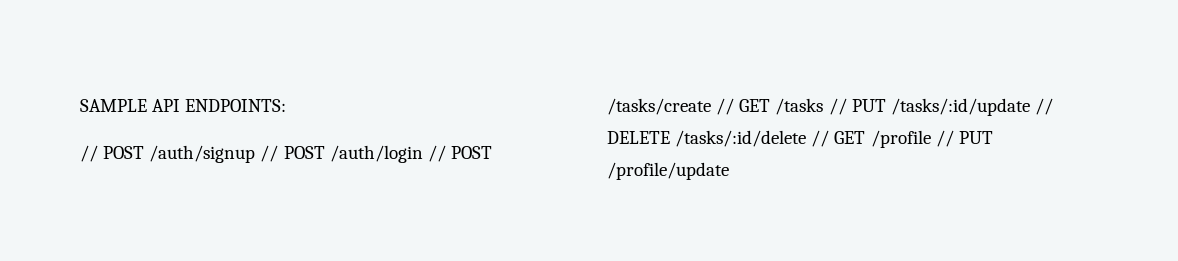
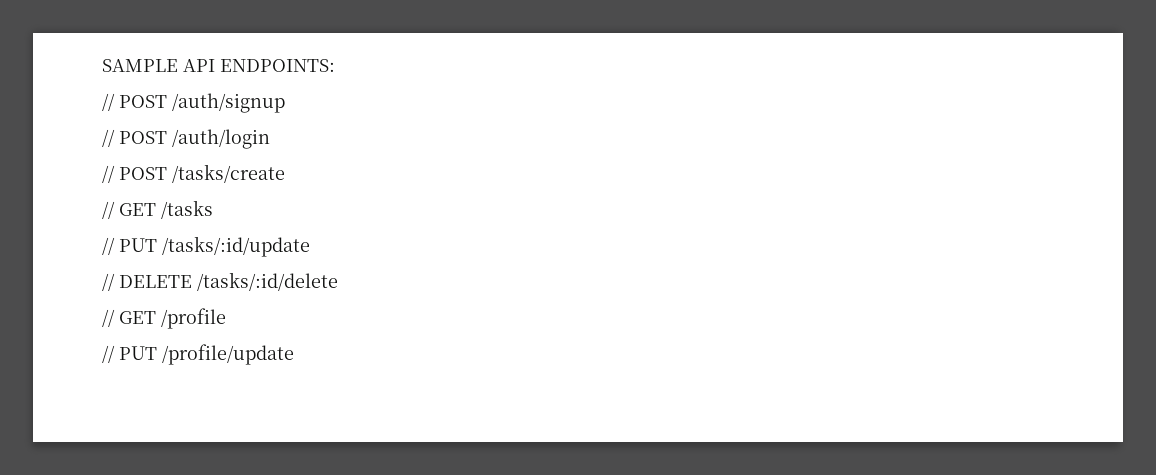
(256, 154) none -> (285, 103) //
(423, 154) none -> (270, 139) //
(711, 106) none -> (285, 173) //
(824, 106) none -> (213, 209) //
(1030, 107) none -> (310, 246) //
(807, 138) none -> (338, 281) //
(931, 139) none -> (226, 318) //

